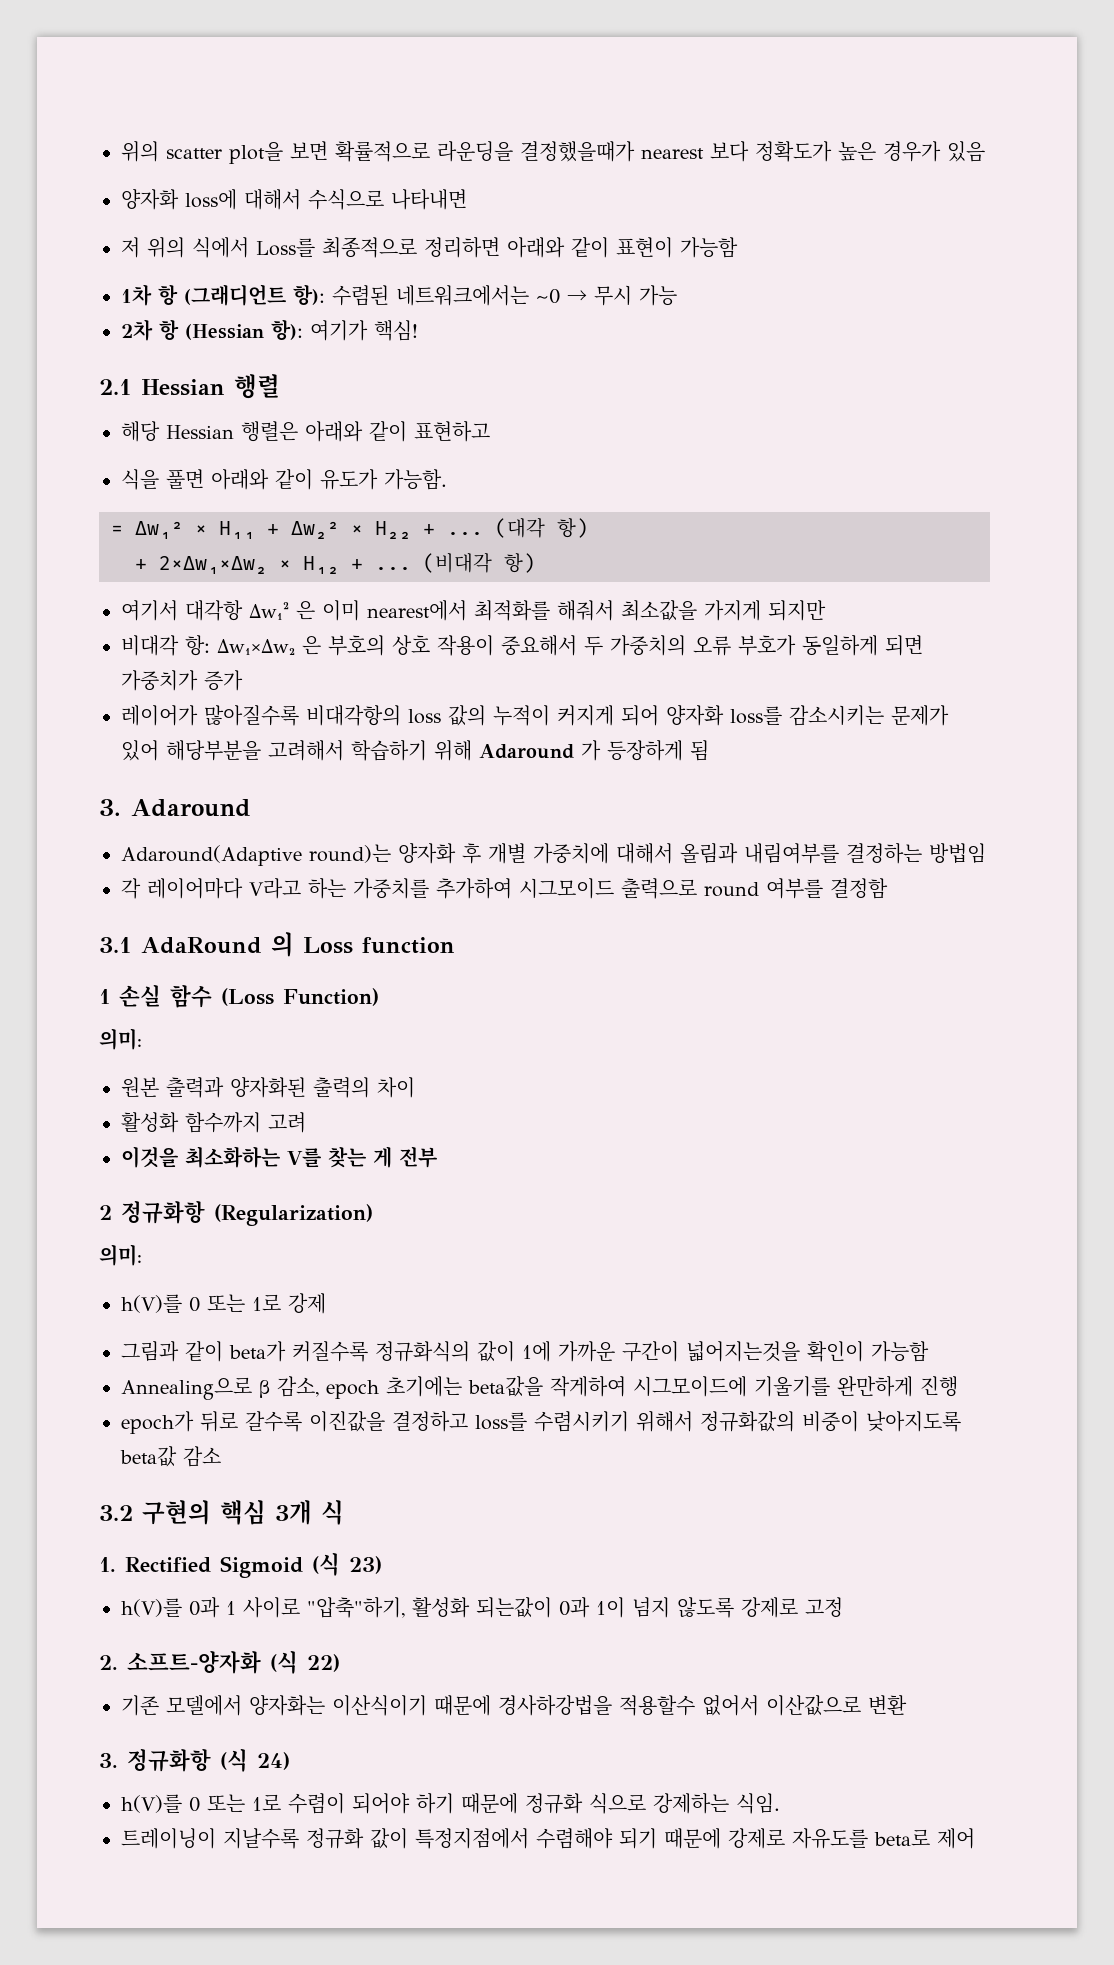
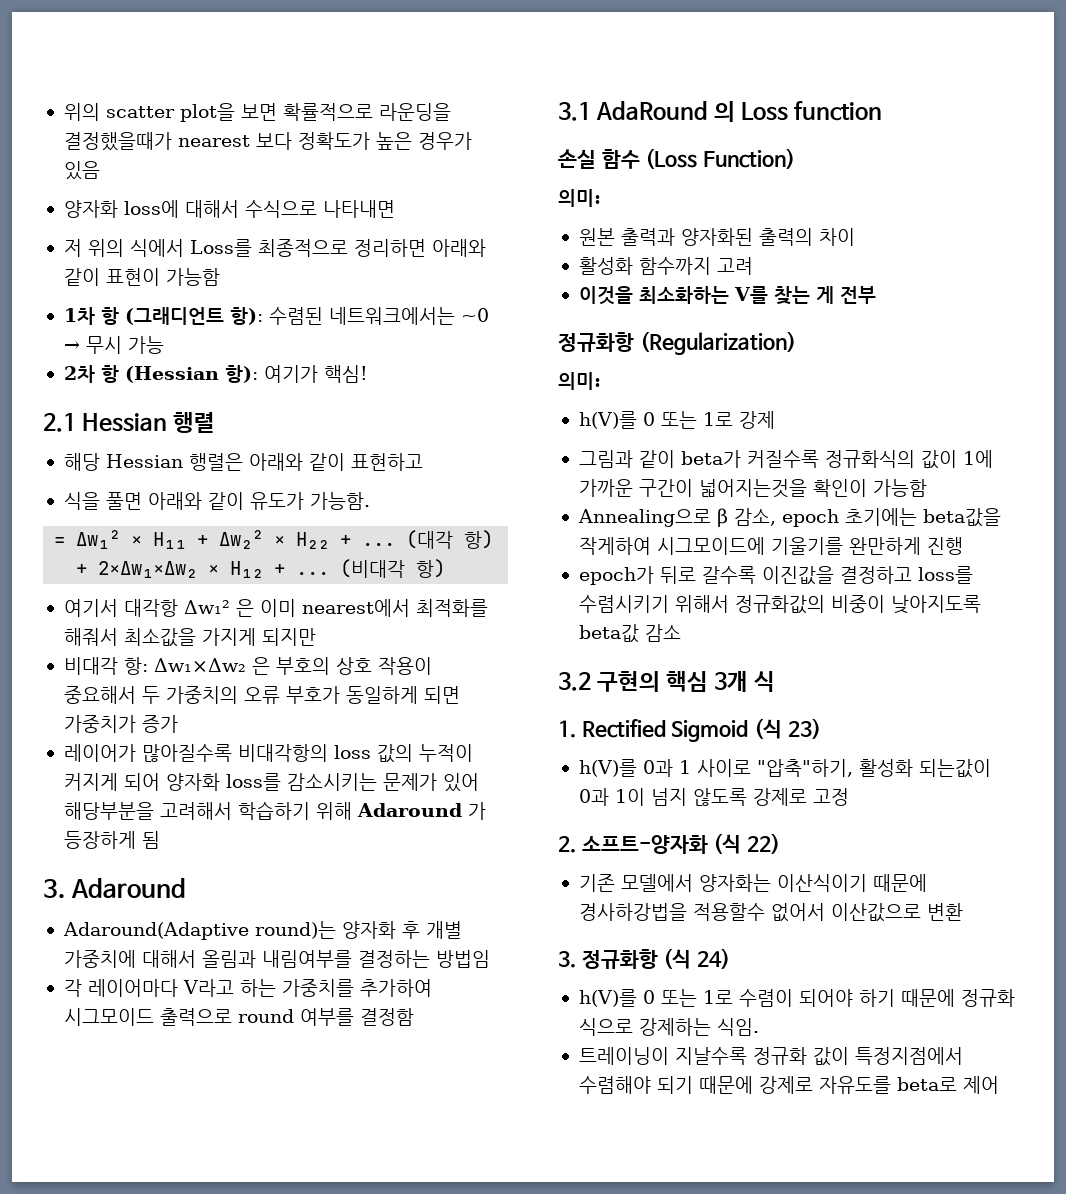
[99,989,110,1004] 1 -> (883, 111) none
[99,1205,112,1220] 2 -> (876, 295) none

